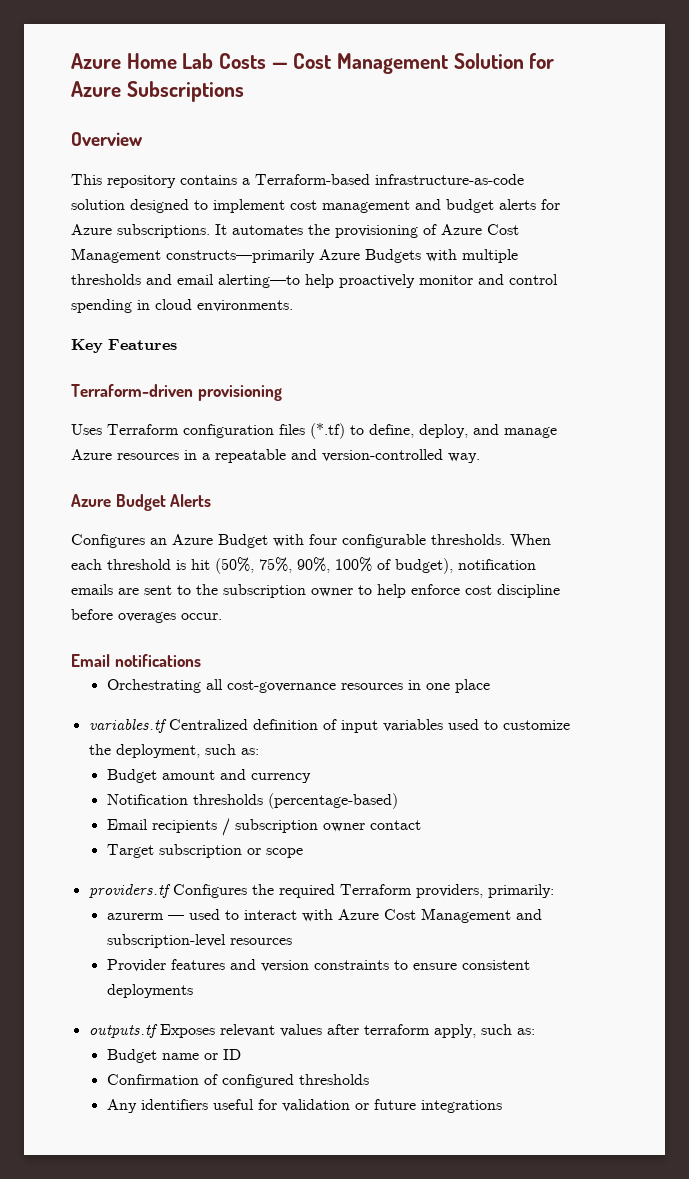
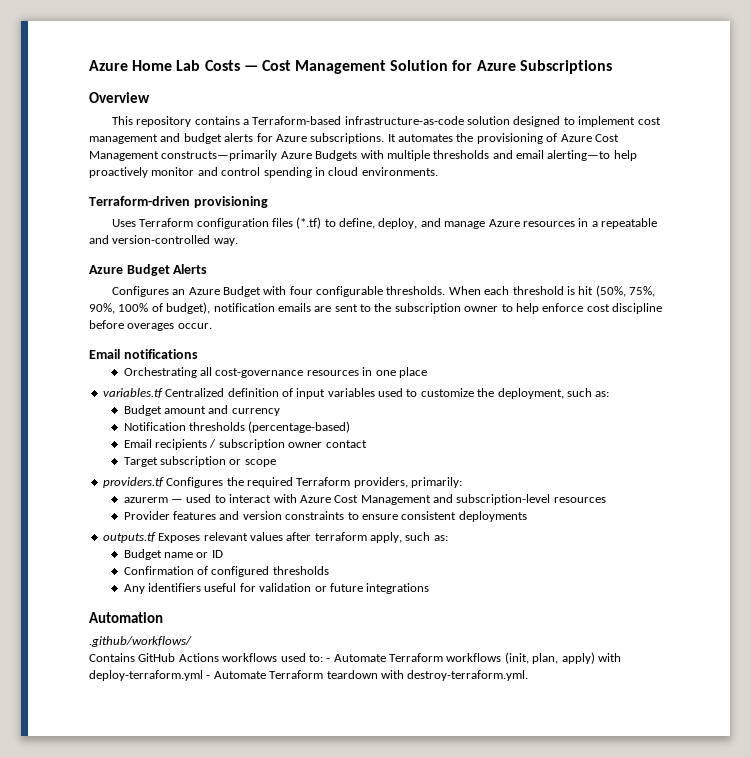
[71,339,177,353] // Key Features -> (438, 171) none
(502, 1106) none -> [89,612,163,623] [89,636,192,647] [89,652,621,664] [89,670,529,681] // Automation // .github/workflows/ // Contains GitHub Actions workflows used to: - Automate Terraform workflows (init, plan, apply) with deploy-terraform.yml - Automate Terraform teardown with destroy-terraform.yml.

